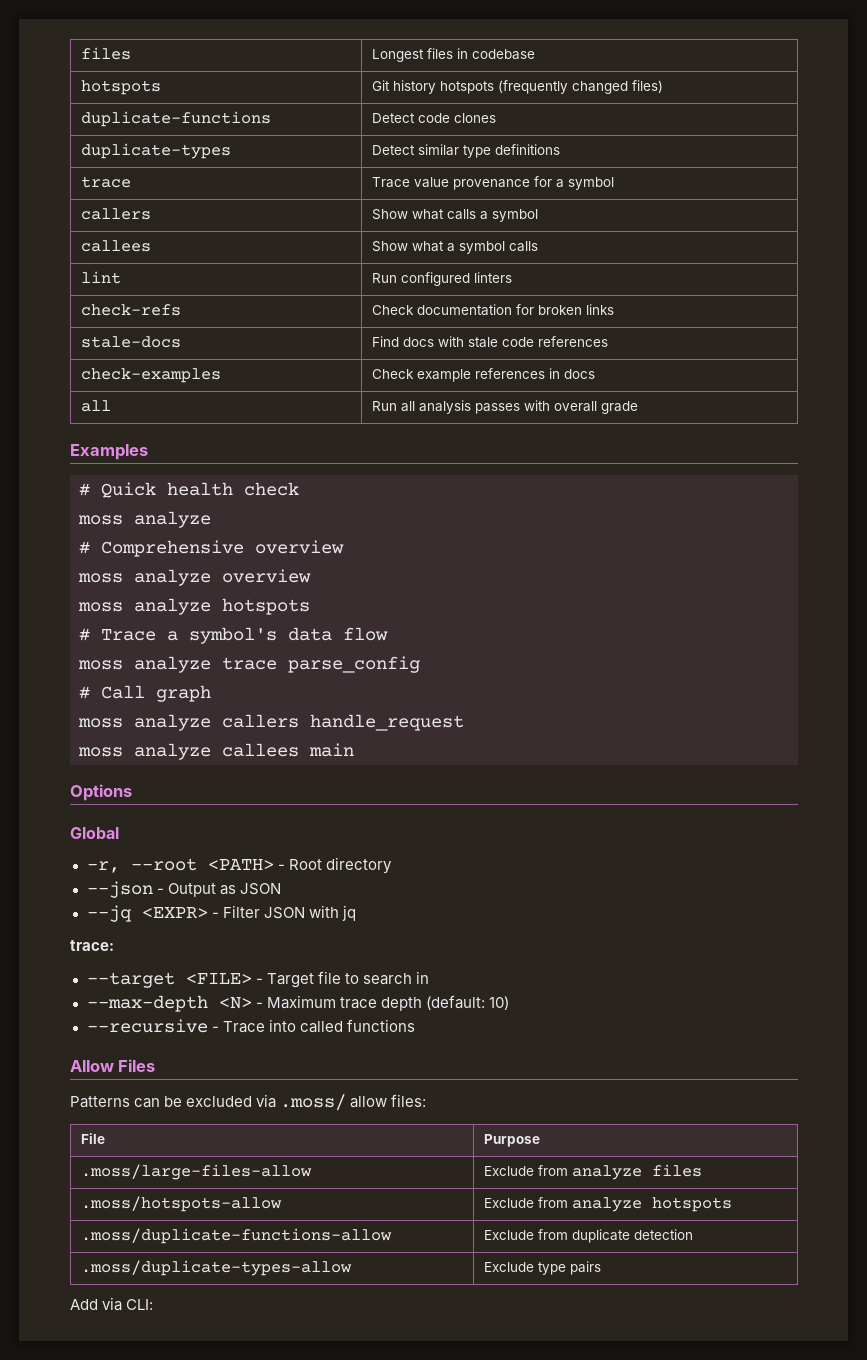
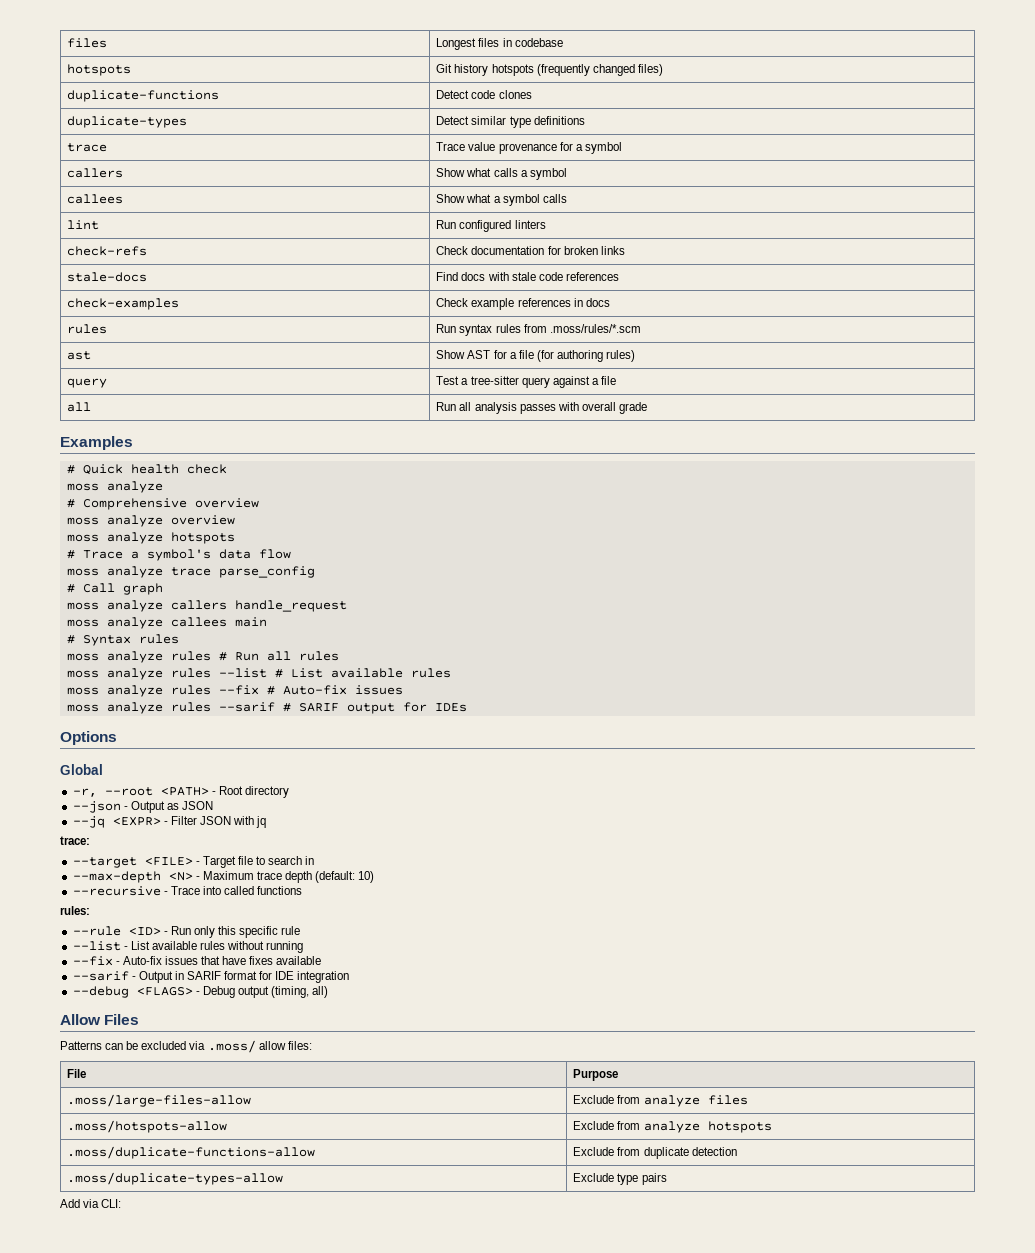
(595, 374) none -> [67,324,108,334] [436,324,641,336] [67,351,92,360] [436,350,636,362] [67,378,108,388] [436,376,617,388] // rules | Run syntax rules from .moss/rules/*.scm // ast | Show AST for a file (for authoring rules) // query | Test a tree-sitter query against a file
(354, 750) none -> [66,634,179,646] [66,651,339,663] [66,668,451,680] [66,685,403,697] [66,702,467,714] // # Syntax rules // moss analyze rules # Run all rules // moss analyze rules --list # List available rules // moss analyze rules --fix # Auto-fix issues // moss analyze rules --sarif # SARIF output for IDEs
(415, 1025) none -> [60,906,90,915] [72,926,301,938] [72,941,304,953] [72,956,322,966] [72,971,350,983] [72,986,329,998] // rules: // --rule <ID> - Run only this specific rule // --list - List available rules without running // --fix - Auto-fix issues that have fixes available // --sarif - Output in SARIF format for IDE integration // --debug <FLAGS> - Debug output (timing, all)

